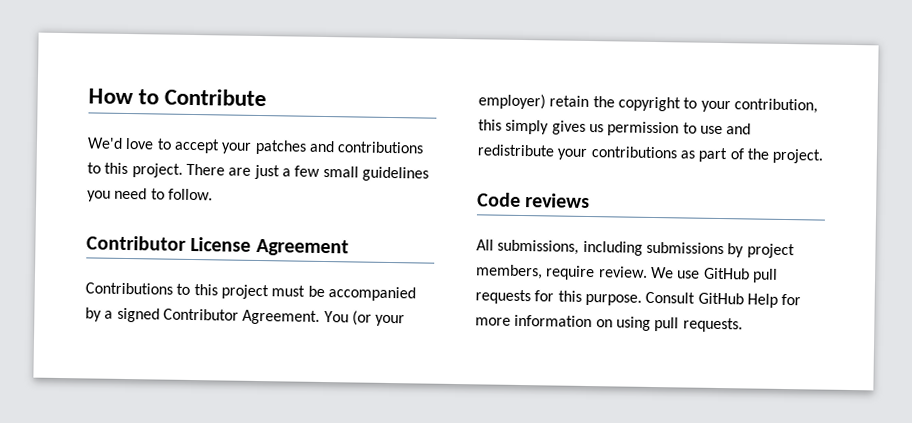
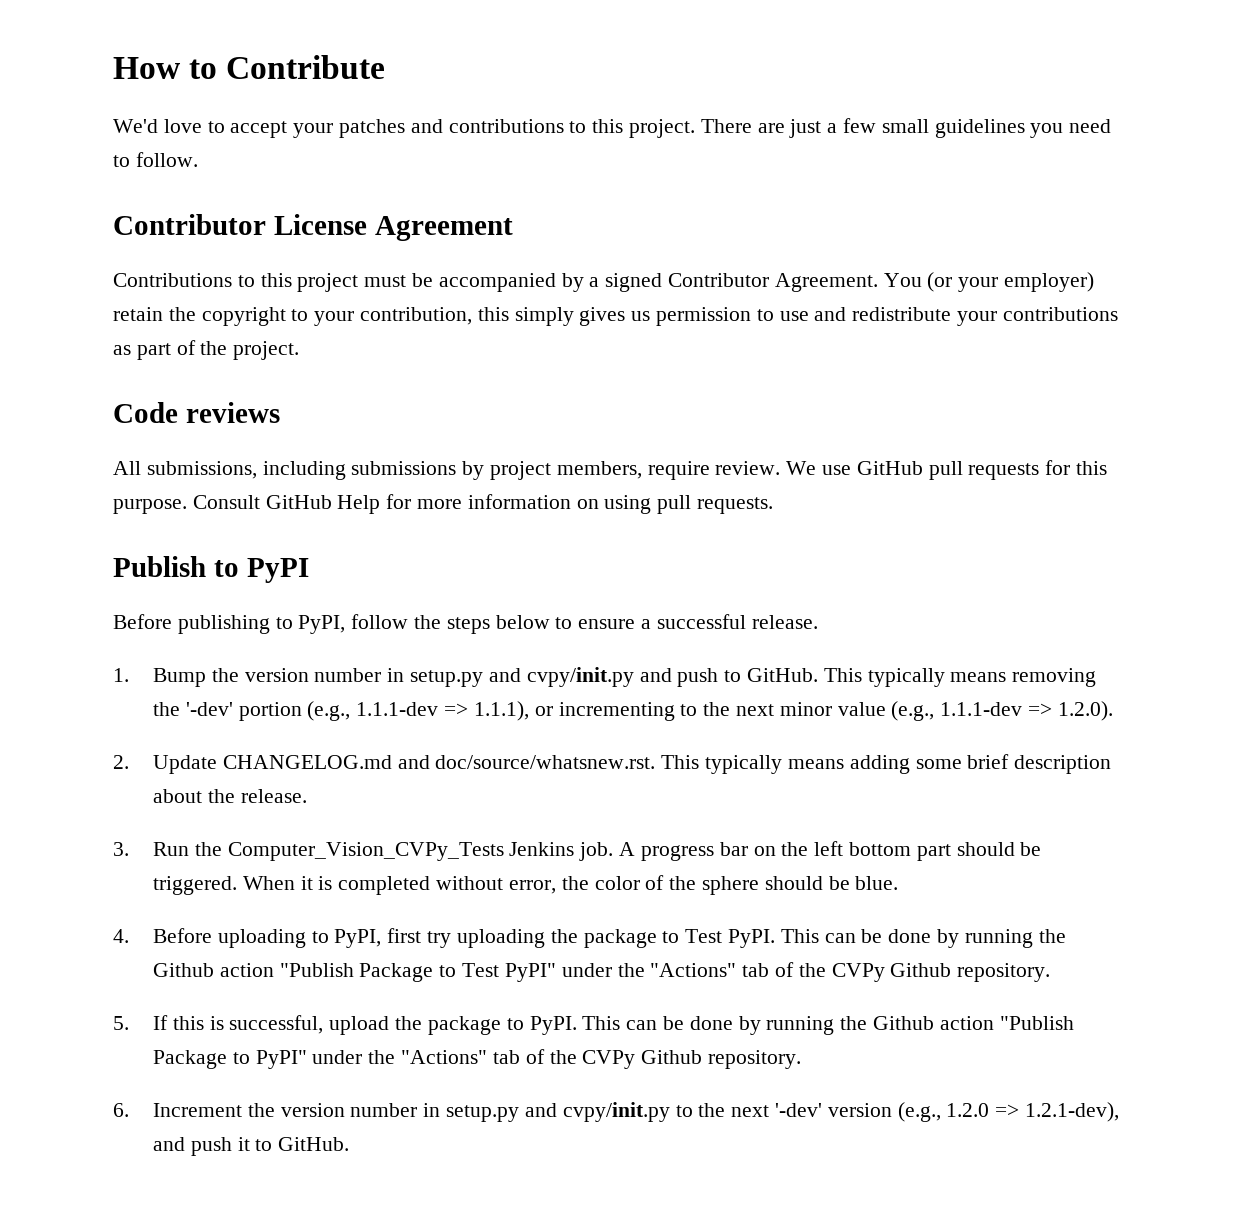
(743, 325) none -> [113,556,309,583] [113,614,818,634] [113,667,1097,687] [153,701,1113,721] [113,754,1112,774] [153,789,307,803] [113,841,1042,861] [153,875,899,895] [113,928,1066,948] [153,962,1051,982] [113,1015,1074,1035] [153,1049,801,1069] [113,1102,1119,1122] [153,1137,350,1156] // Publish to PyPI // Before publishing to PyPI, follow the steps below to ensure a successful release. // 1. Bump the version number in setup.py and cvpy/init.py and push to GitHub. This typically means removing the '-dev' portion (e.g., 1.1.1-dev => 1.1.1), or incrementing to the next minor value (e.g., 1.1.1-dev => 1.2.0). // 2. Update CHANGELOG.md and doc/source/whatsnew.rst. This typically means adding some brief description about the release. // 3. Run the Computer_Vision_CVPy_Tests Jenkins job. A progress bar on the left bottom part should be triggered. When it is completed without error, the color of the sphere should be blue. // 4. Before uploading to PyPI, first try uploading the package to Test PyPI. This can be done by running the Github action "Publish Package to Test PyPI" under the "Actions" tab of the CVPy Github repository. // 5. If this is successful, upload the package to PyPI. This can be done by running the Github action "Publish Package to PyPI" under the "Actions" tab of the CVPy Github repository. // 6. Increment the version number in setup.py and cvpy/init.py to the next '-dev' version (e.g., 1.2.0 => 1.2.1-dev), and push it to GitHub.

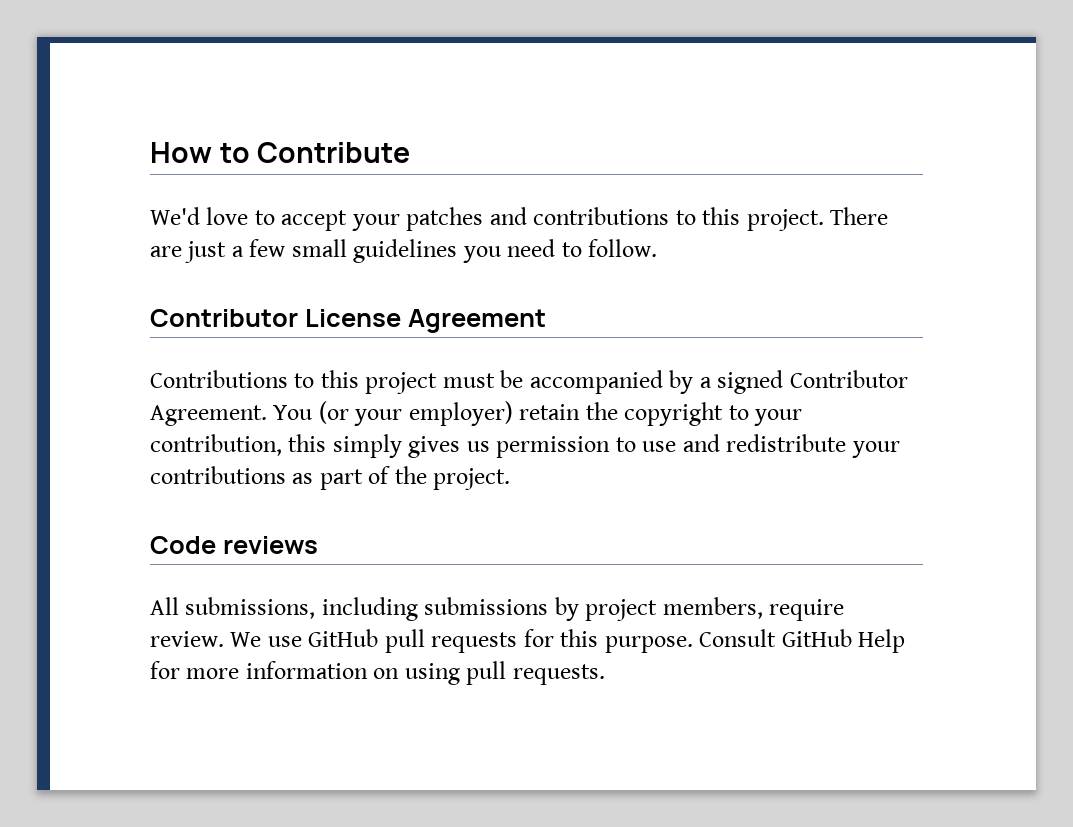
[113,556,309,583] [113,614,818,634] [113,667,1097,687] [153,701,1113,721] [113,754,1112,774] [153,789,307,803] [113,841,1042,861] [153,875,899,895] [113,928,1066,948] [153,962,1051,982] [113,1015,1074,1035] [153,1049,801,1069] [113,1102,1119,1122] [153,1137,350,1156] // Publish to PyPI // Before publishing to PyPI, follow the steps below to ensure a successful release. // 1. Bump the version number in setup.py and cvpy/init.py and push to GitHub. This typically means removing the '-dev' portion (e.g., 1.1.1-dev => 1.1.1), or incrementing to the next minor value (e.g., 1.1.1-dev => 1.2.0). // 2. Update CHANGELOG.md and doc/source/whatsnew.rst. This typically means adding some brief description about the release. // 3. Run the Computer_Vision_CVPy_Tests Jenkins job. A progress bar on the left bottom part should be triggered. When it is completed without error, the color of the sphere should be blue. // 4. Before uploading to PyPI, first try uploading the package to Test PyPI. This can be done by running the Github action "Publish Package to Test PyPI" under the "Actions" tab of the CVPy Github repository. // 5. If this is successful, upload the package to PyPI. This can be done by running the Github action "Publish Package to PyPI" under the "Actions" tab of the CVPy Github repository. // 6. Increment the version number in setup.py and cvpy/init.py to the next '-dev' version (e.g., 1.2.0 => 1.2.1-dev), and push it to GitHub. -> (605, 674) none

